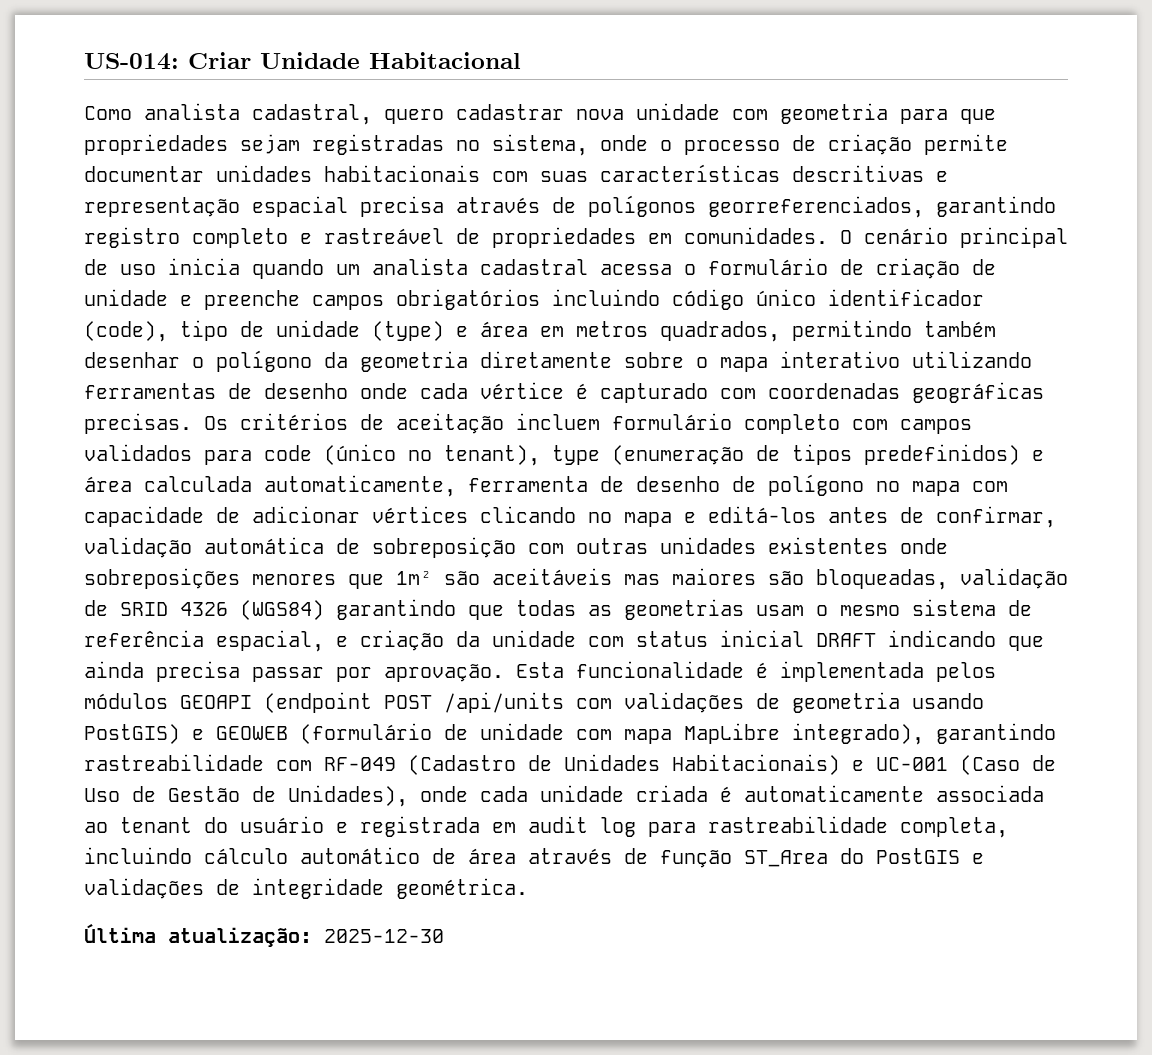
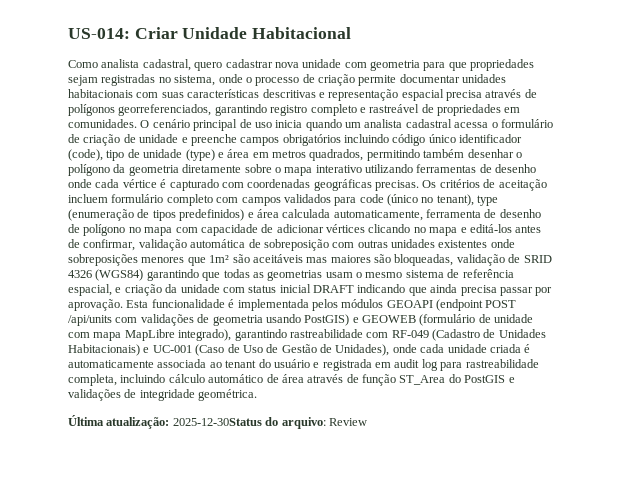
[324,929,444,943] 2025-12-30 -> [172,417,367,429] 2025-12-30Status do arquivo: Review

